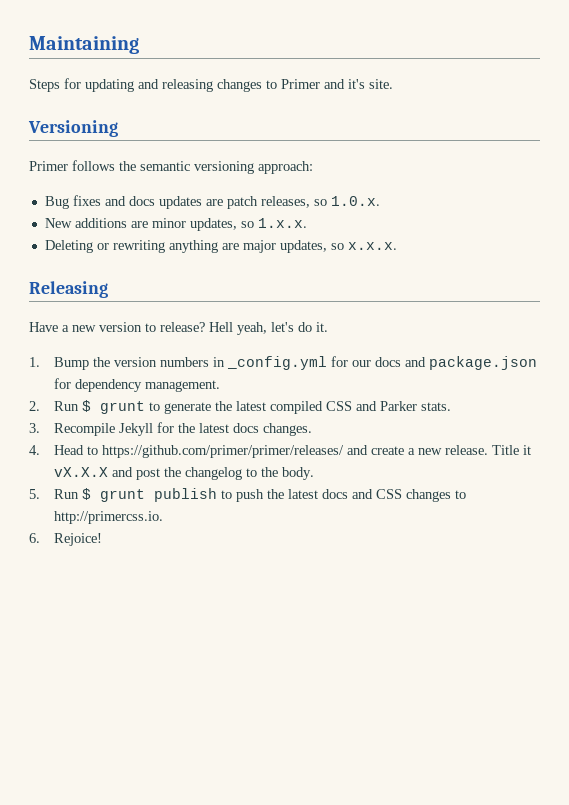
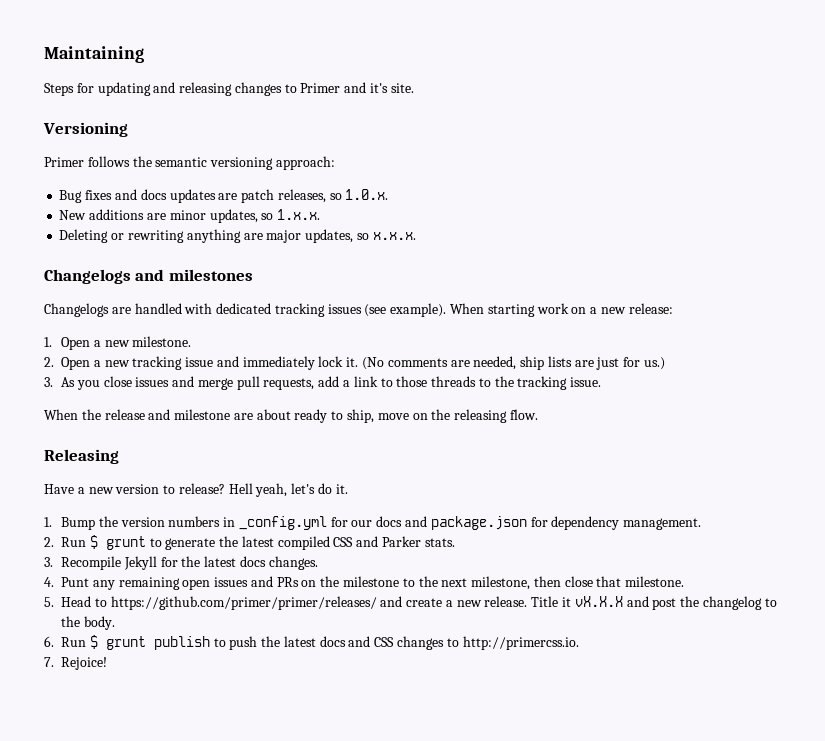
(397, 246) none -> [44,269,253,284] [44,303,673,317] [44,336,192,350] [44,356,666,370] [44,376,602,390] [44,409,538,423] // Changelogs and milestones // Changelogs are handled with dedicated tracking issues (see example). When starting work on a new release: // 1. Open a new milestone. // 2. Open a new tracking issue and immediately lock it. (No comments are needed, ship lists are just for us.) // 3. As you close issues and merge pull requests, add a link to those threads to the tracking issue. // When the release and milestone are about ready to ship, move on the releasing flow.
(40, 450) none -> [61,576,685,590] [44,597,54,607] Punt any remaining open issues and PRs on the milestone to the next milestone, then close that milestone. // 5.
[29,489,40,499] 5. -> [44,636,54,647] 6.
[29,533,40,543] 6. -> [44,657,54,667] 7.

